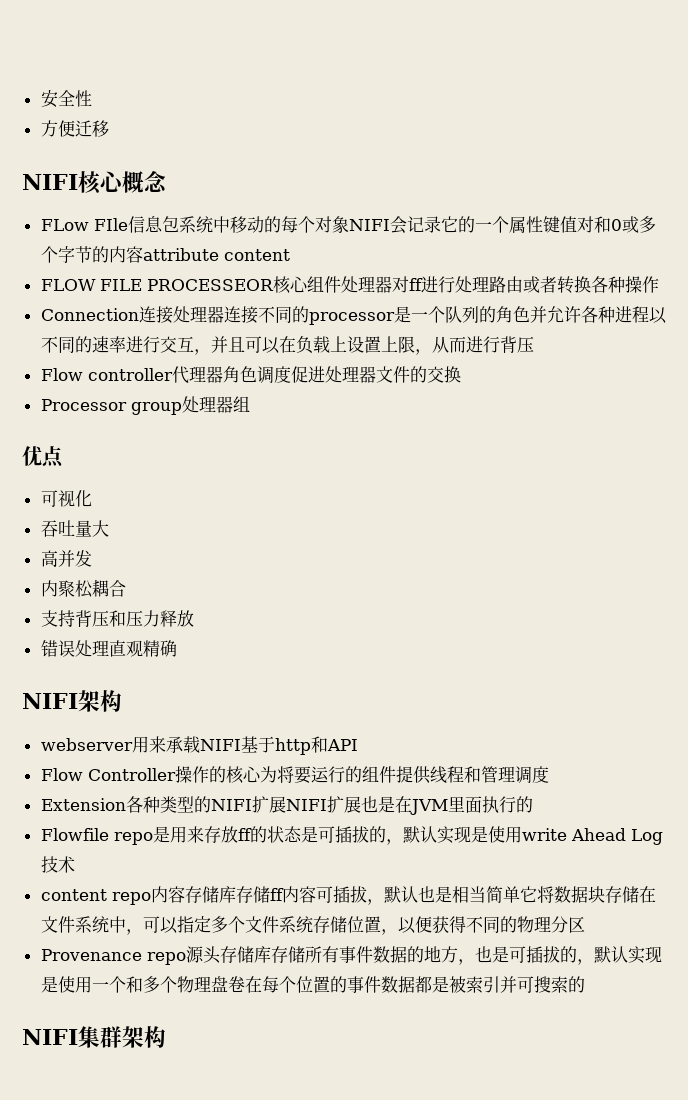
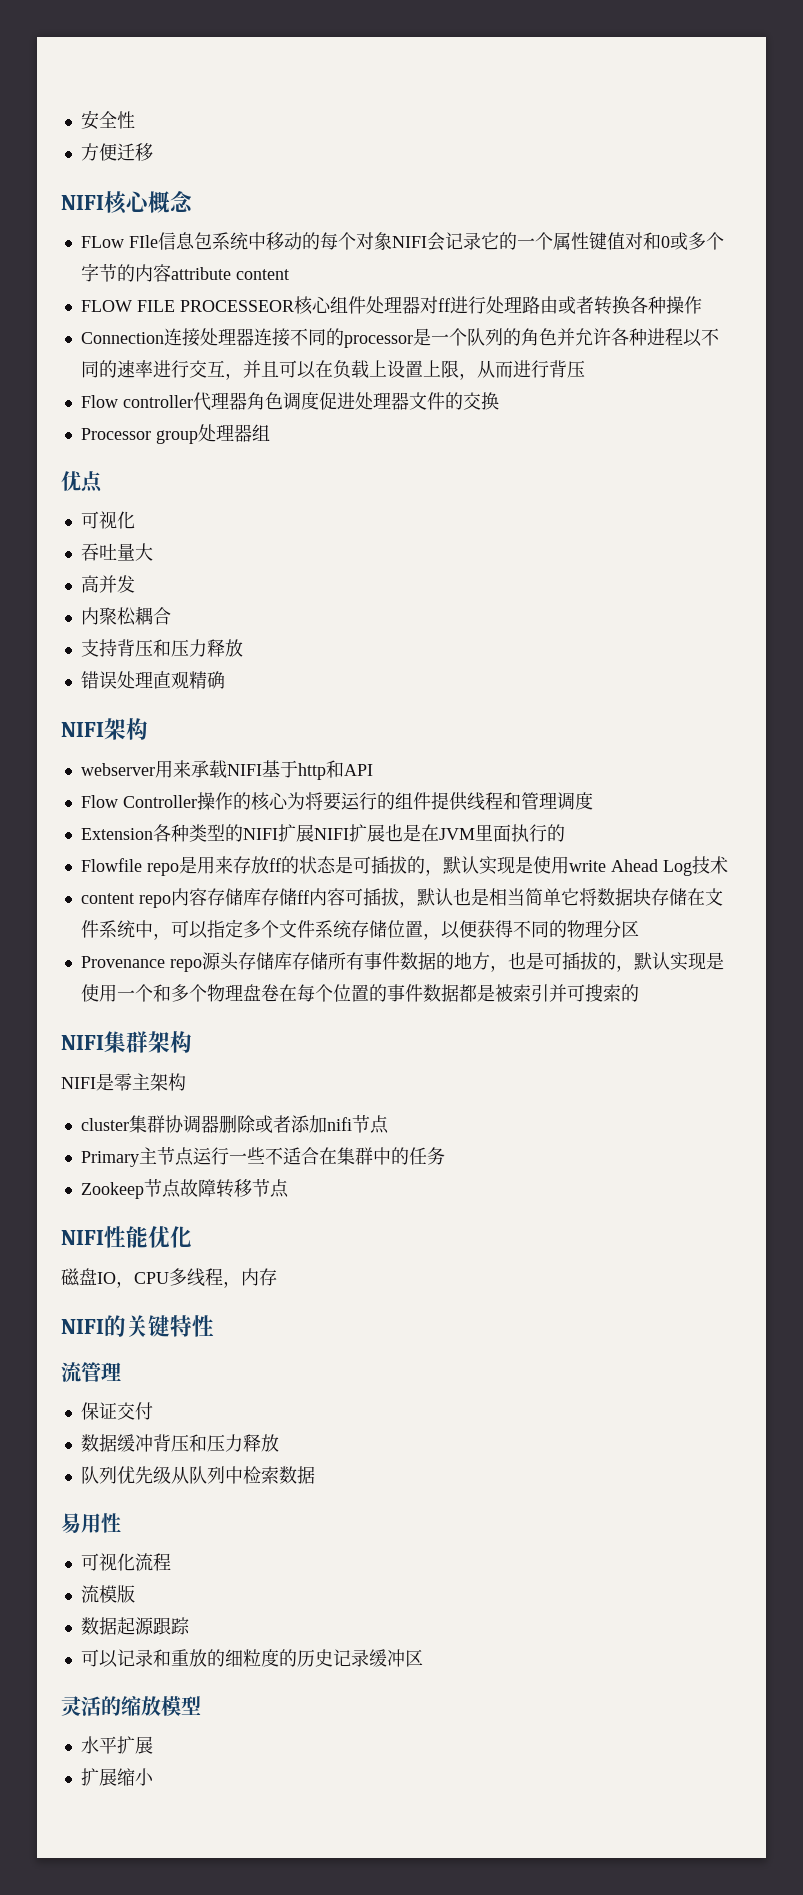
(166, 1037) none -> [61,1073,186,1091] [80,1115,389,1134] [80,1147,445,1167] [80,1179,289,1199] [61,1226,192,1248] [61,1268,277,1288] [61,1315,214,1337] [61,1362,121,1382] [80,1402,153,1420] [80,1434,279,1452] [80,1466,315,1484] [61,1513,121,1534] [80,1553,171,1571] [80,1585,135,1603] [80,1617,190,1635] [80,1649,423,1668] [61,1696,201,1716] [80,1736,153,1754] [80,1768,154,1786] // NIFI是零主架构 // cluster集群协调器删除或者添加nifi节点 // Primary主节点运行一些不适合在集群中的任务 // Zookeep节点故障转移节点 // NIFI性能优化 // 磁盘IO，CPU多线程，内存 // NIFI的关键特性 // 流管理 // 保证交付 // 数据缓冲背压和压力释放 // 队列优先级从队列中检索数据 // 易用性 // 可视化流程 // 流模版 // 数据起源跟踪 // 可以记录和重放的细粒度的历史记录缓冲区 // 灵活的缩放模型 // 水平扩展 // 扩展缩小

